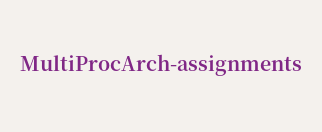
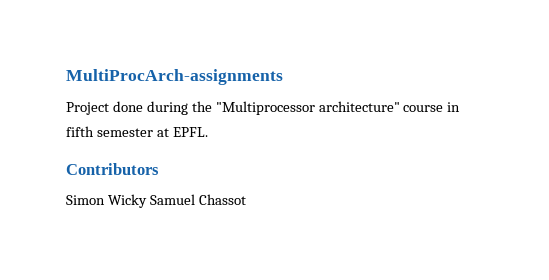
(302, 65) none -> [66,101,461,115] [66,126,208,137] [66,163,159,175] [66,194,246,208] // Project done during the "Multiprocessor architecture" course in fifth semester at EPFL. // Contributors // Simon Wicky Samuel Chassot

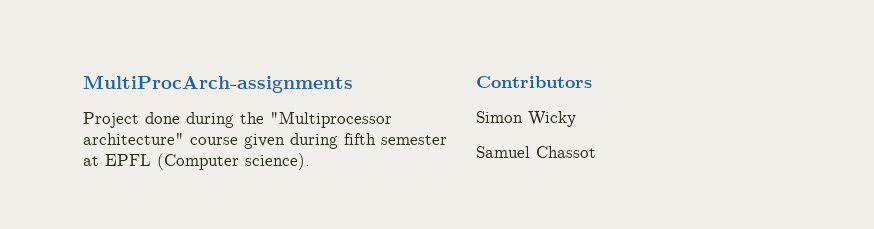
[447,102,461,112] in -> [244,133,338,149] given during
[172,127,208,137] EPFL. -> [105,153,310,170] EPFL (Computer science).
(147, 201) none -> (576, 119) //

